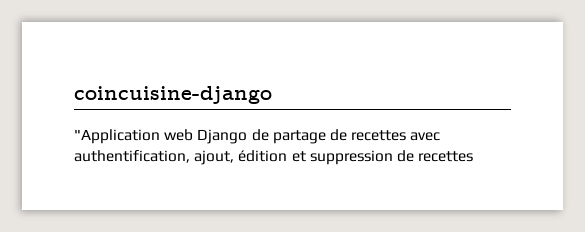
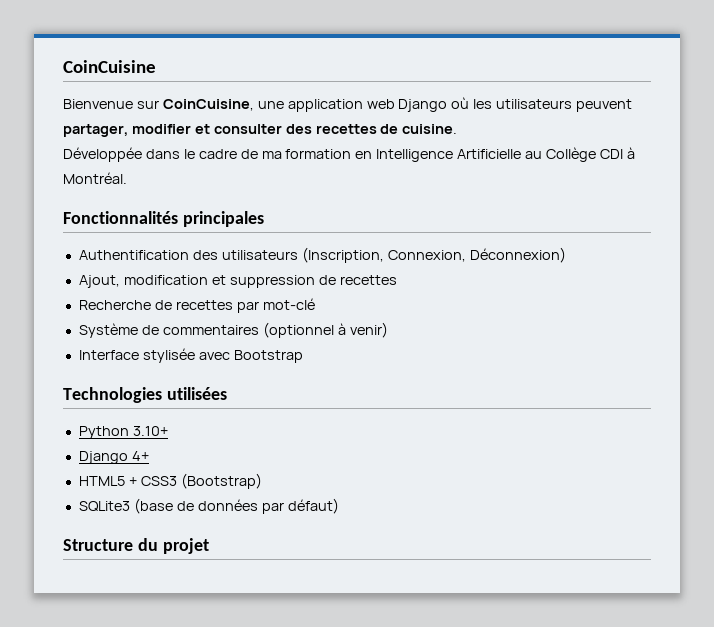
[74,86,272,104] [74,129,441,144] [74,150,474,165] coincuisine-django // "Application web Django de partage de recettes avec authentification, ajout, édition et suppression de recettes -> [63,60,156,73] [63,97,633,112] [63,124,458,137] [63,147,635,162] [63,172,127,184] [63,211,264,227] [78,247,566,263] [78,275,397,288] [78,298,315,313] [78,322,388,338] [78,348,303,363] [63,387,227,403] [78,426,168,439] [78,451,149,464] [78,473,262,489] [78,498,339,514] [63,538,209,554] CoinCuisine // Bienvenue sur CoinCuisine, une application web Django où les utilisateurs peuvent partager, modifier et consulter des recettes de cuisine. // Développée dans le cadre de ma formation en Intelligence Artificielle au Collège CDI à Montréal. // Fonctionnalités principales // Authentification des utilisateurs (Inscription, Connexion, Déconnexion) // Ajout, modification et suppression de recettes // Recherche de recettes par mot-clé // Système de commentaires (optionnel à venir) // Interface stylisée avec Bootstrap // Technologies utilisées // Python 3.10+ // Django 4+ // HTML5 + CSS3 (Bootstrap) // SQLite3 (base de données par défaut) // Structure du projet

